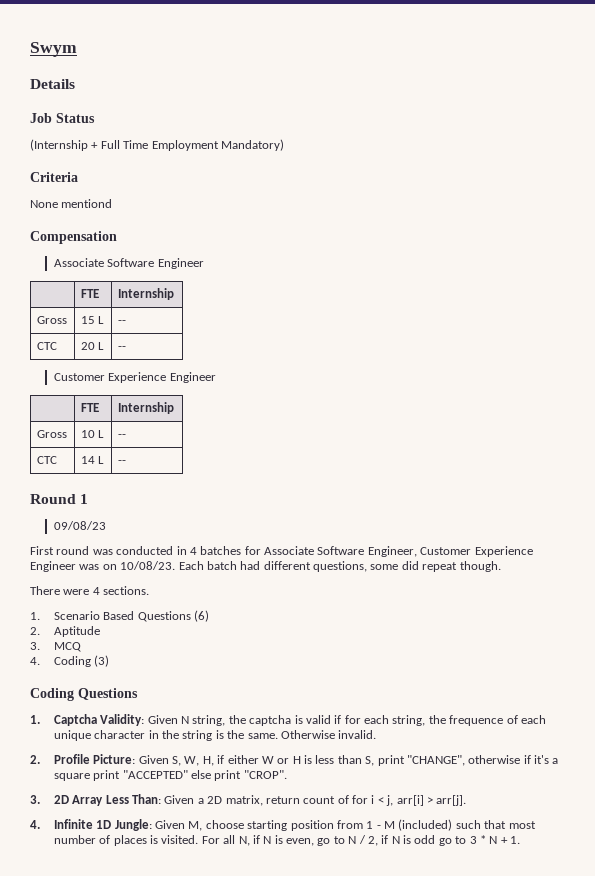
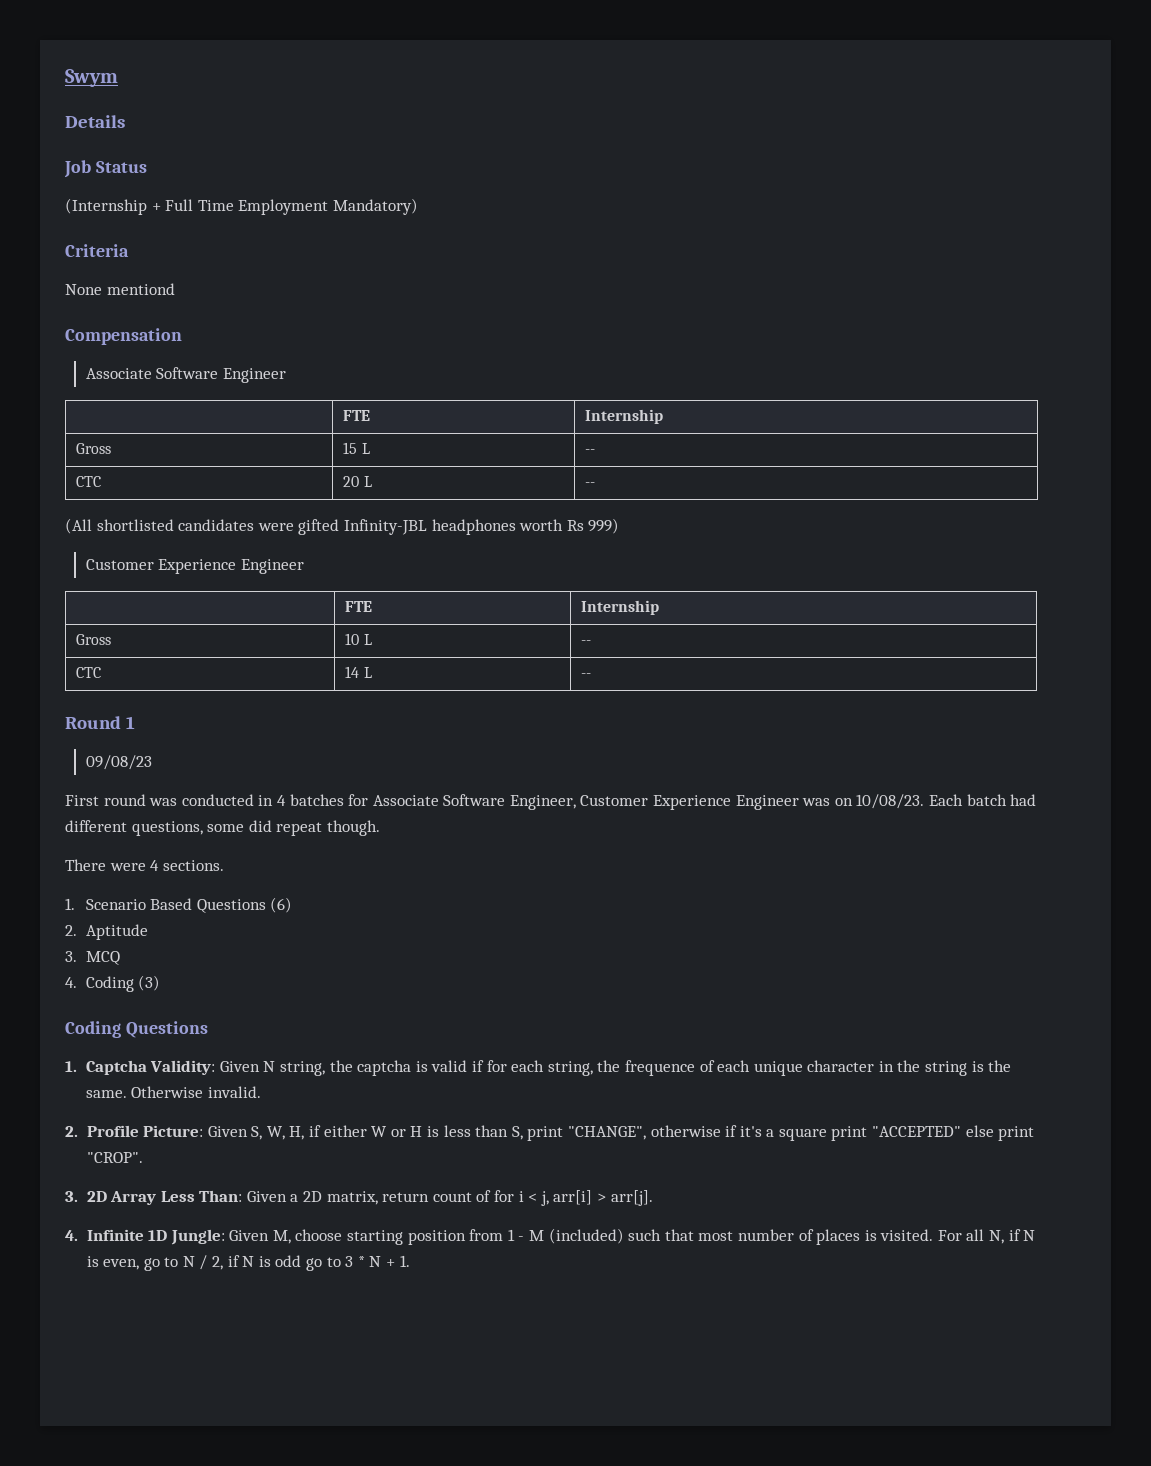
(126, 348) none -> [65,518,620,535] // (All shortlisted candidates were gifted Infinity-JBL headphones worth Rs 999)

